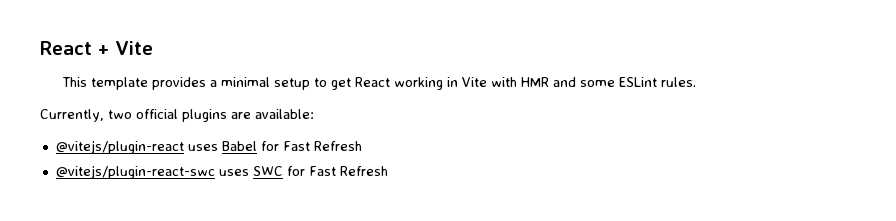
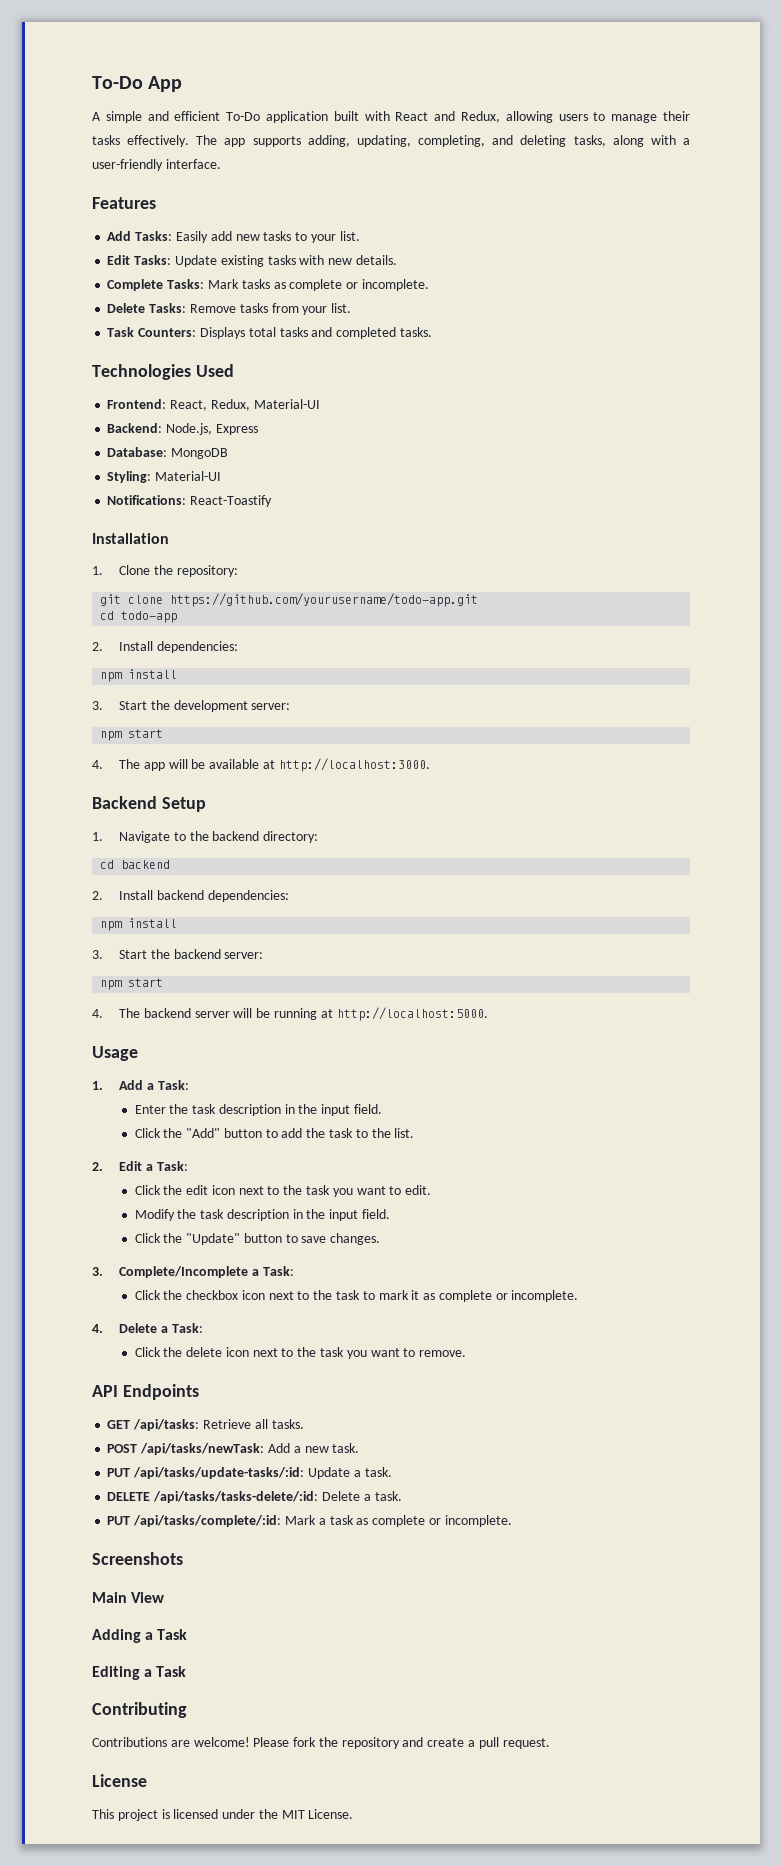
[40,41,153,55] [62,77,697,90] [40,109,314,122] [55,140,362,154] [55,165,388,179] React + Vite // This template provides a minimal setup to get React working in Vite with HMR and some ESLint rules. // Currently, two official plugins are available: // @vitejs/plugin-react uses Babel for Fast Refresh // @vitejs/plugin-react-swc uses SWC for Fast Refresh -> [92,76,183,92] [92,111,690,123] [92,135,690,147] [92,159,221,171] [92,197,156,209] [107,231,360,243] [107,255,397,267] [107,279,429,291] [107,303,352,315] [107,327,432,339] [92,364,234,380] [107,399,320,411] [107,423,258,435] [107,447,229,459] [107,471,222,483] [107,495,273,507] [92,533,169,544] [92,565,238,577] [100,593,479,607] [100,611,178,623] [92,641,238,653] [100,669,178,682] [92,700,291,712] [100,729,164,741] [92,758,430,772] [92,796,206,812] [92,831,319,843] [100,860,171,869] [92,890,289,902] [100,918,178,931] [92,949,264,959] [100,978,164,990] [92,1007,488,1021] [92,1046,138,1061] [92,1080,189,1090] [134,1104,382,1116] [134,1128,415,1138] [92,1161,188,1171] [134,1185,432,1197] [134,1209,390,1221] [134,1233,381,1245] [92,1266,294,1278] [134,1290,579,1302] [92,1323,203,1333] [134,1347,467,1359] [92,1384,199,1400] [107,1419,304,1431] [107,1443,360,1455] [107,1467,392,1479] [107,1491,402,1503] [107,1515,512,1527] [92,1552,183,1565] [92,1592,165,1603] [92,1629,188,1643] [92,1666,187,1680] [92,1702,187,1718] [92,1737,550,1749] [92,1774,147,1787] [92,1809,354,1821] To-Do App // A simple and efficient To-Do application built with React and Redux, allowing users to manage their tasks effectively. The app supports adding, updating, completing, and deleting tasks, along with a user-friendly interface. // Features // Add Tasks: Easily add new tasks to your list. // Edit Tasks: Update existing tasks with new details. // Complete Tasks: Mark tasks as complete or incomplete. // Delete Tasks: Remove tasks from your list. // Task Counters: Displays total tasks and completed tasks. // Technologies Used // Frontend: React, Redux, Material-UI // Backend: Node.js, Express // Database: MongoDB // Styling: Material-UI // Notifications: React-Toastify // Installation // 1. Clone the repository: // git clone https://github.com/yourusername/todo-app.git // cd todo-app // 2. Install dependencies: // npm install // 3. Start the development server: // npm start // 4. The app will be available at http://localhost:3000. // Backend Setup // 1. Navigate to the backend directory: // cd backend // 2. Install backend dependencies: // npm install // 3. Start the backend server: // npm start // 4. The backend server will be running at http://localhost:5000. // Usage // 1. Add a Task: // Enter the task description in the input field. // Click the "Add" button to add the task to the list. // 2. Edit a Task: // Click the edit icon next to the task you want to edit. // Modify the task description in the input field. // Click the "Update" button to save changes. // 3. Complete/Incomplete a Task: // Click the checkbox icon next to the task to mark it as complete or incomplete. // 4. Delete a Task: // Click the delete icon next to the task you want to remove. // API Endpoints // GET /api/tasks: Retrieve all tasks. // POST /api/tasks/newTask: Add a new task. // PUT /api/tasks/update-tasks/:id: Update a task. // DELETE /api/tasks/tasks-delete/:id: Delete a task. // PUT /api/tasks/complete/:id: Mark a task as complete or incomplete. // Screenshots // Main View // Adding a Task // Editing a Task // Contributing // Contributions are welcome! Please fork the repository and create a pull request. // License // This project is licensed under the MIT License.

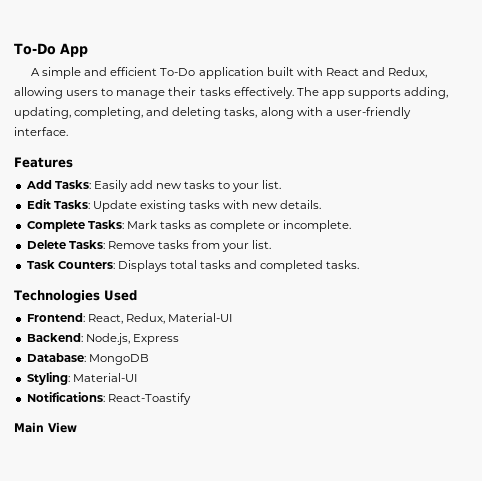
[92,533,169,544] [92,565,238,577] [100,593,479,607] [100,611,178,623] [92,641,238,653] [100,669,178,682] [92,700,291,712] [100,729,164,741] [92,758,430,772] [92,796,206,812] [92,831,319,843] [100,860,171,869] [92,890,289,902] [100,918,178,931] [92,949,264,959] [100,978,164,990] [92,1007,488,1021] [92,1046,138,1061] [92,1080,189,1090] [134,1104,382,1116] [134,1128,415,1138] [92,1161,188,1171] [134,1185,432,1197] [134,1209,390,1221] [134,1233,381,1245] [92,1266,294,1278] [134,1290,579,1302] [92,1323,203,1333] [134,1347,467,1359] [92,1384,199,1400] [107,1419,304,1431] [107,1443,360,1455] [107,1467,392,1479] [107,1491,402,1503] [107,1515,512,1527] [92,1552,183,1565] [92,1592,165,1603] [92,1629,188,1643] [92,1666,187,1680] [92,1702,187,1718] [92,1737,550,1749] [92,1774,147,1787] [92,1809,354,1821] Installation // 1. Clone the repository: // git clone https://github.com/yourusername/todo-app.git // cd todo-app // 2. Install dependencies: // npm install // 3. Start the development server: // npm start // 4. The app will be available at http://localhost:3000. // Backend Setup // 1. Navigate to the backend directory: // cd backend // 2. Install backend dependencies: // npm install // 3. Start the backend server: // npm start // 4. The backend server will be running at http://localhost:5000. // Usage // 1. Add a Task: // Enter the task description in the input field. // Click the "Add" button to add the task to the list. // 2. Edit a Task: // Click the edit icon next to the task you want to edit. // Modify the task description in the input field. // Click the "Update" button to save changes. // 3. Complete/Incomplete a Task: // Click the checkbox icon next to the task to mark it as complete or incomplete. // 4. Delete a Task: // Click the delete icon next to the task you want to remove. // API Endpoints // GET /api/tasks: Retrieve all tasks. // POST /api/tasks/newTask: Add a new task. // PUT /api/tasks/update-tasks/:id: Update a task. // DELETE /api/tasks/tasks-delete/:id: Delete a task. // PUT /api/tasks/complete/:id: Mark a task as complete or incomplete. // Screenshots // Main View // Adding a Task // Editing a Task // Contributing // Contributions are welcome! Please fork the repository and create a pull request. // License // This project is licensed under the MIT License. -> [14,422,77,433] Main View

